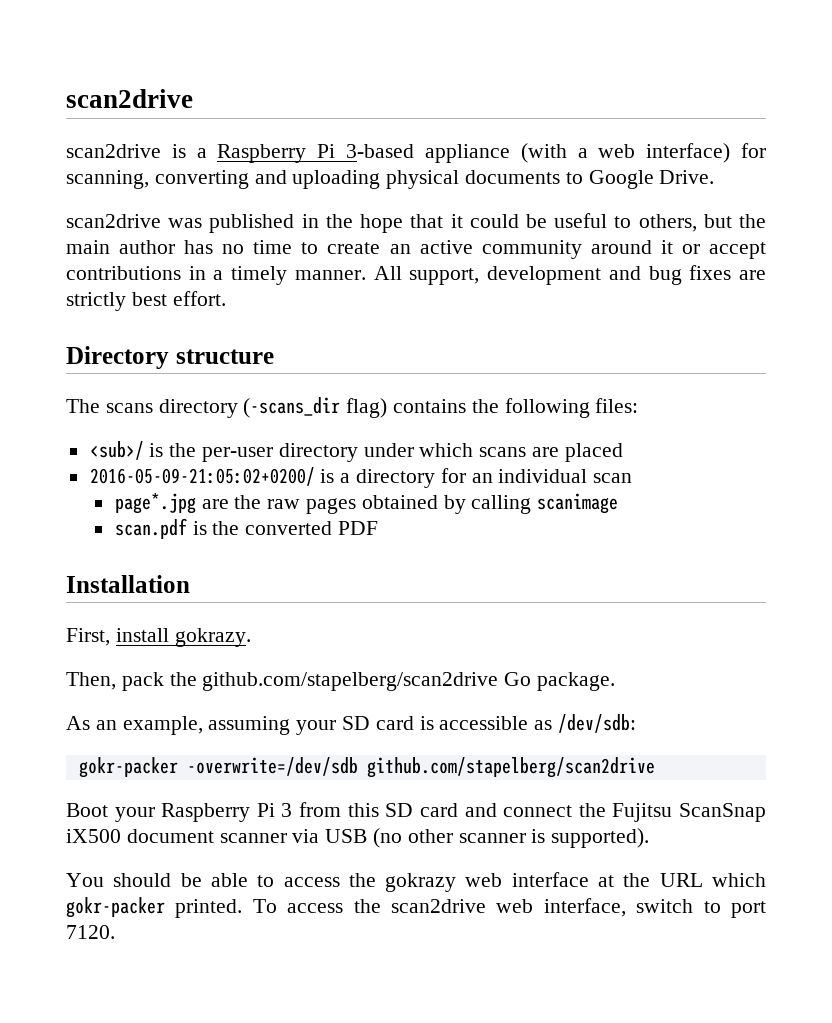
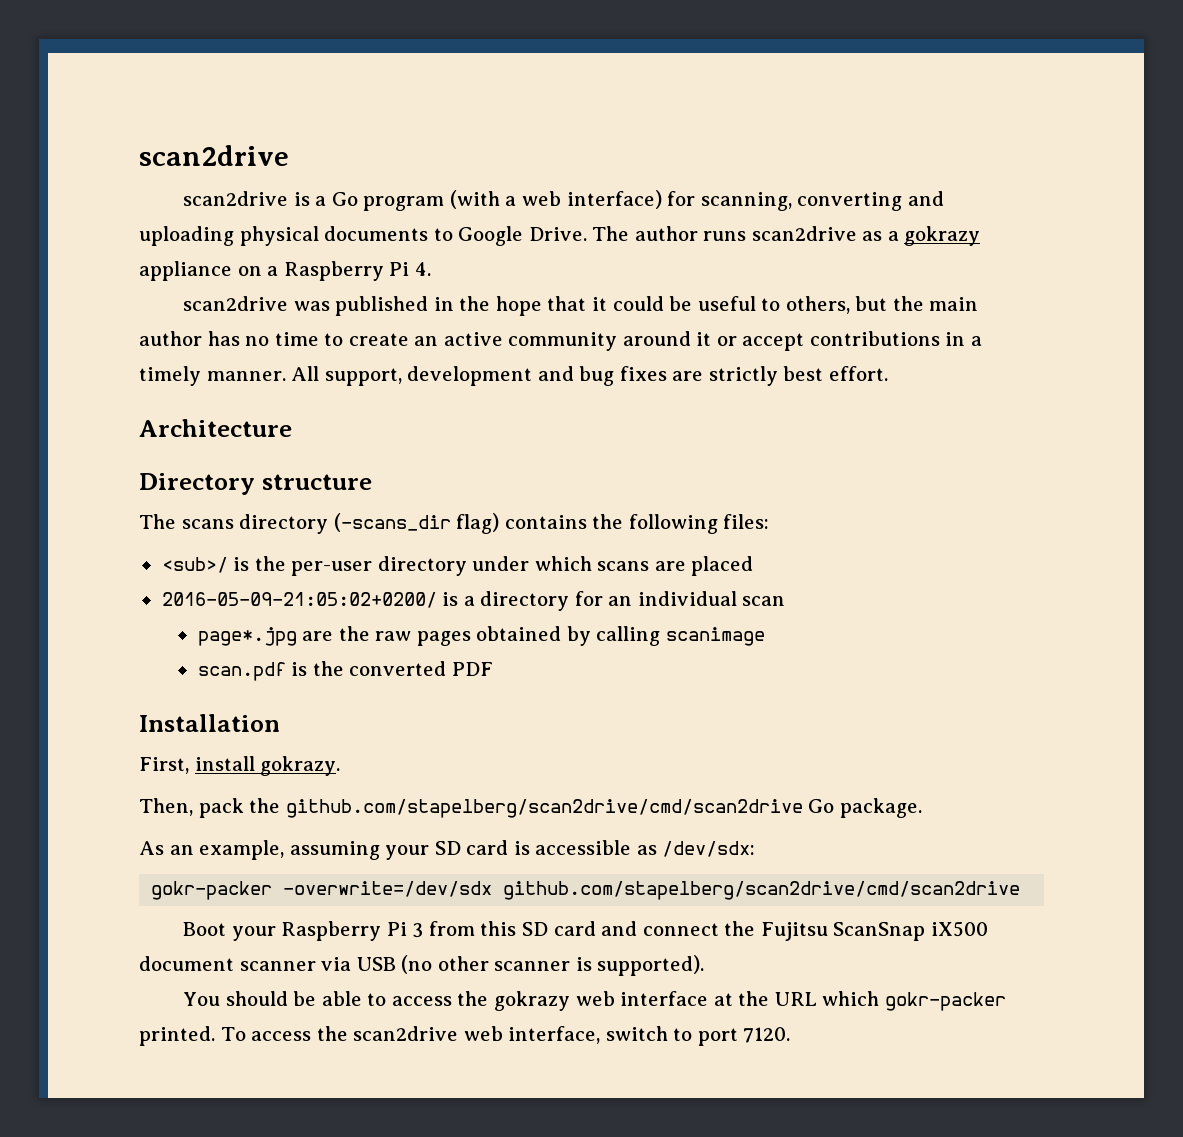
[217,144,510,163] Raspberry Pi 3-based appliance -> [331,192,445,211] Go program
(715, 177) none -> [592,226,981,246] [139,261,431,281] The author runs scan2drive as a gokrazy appliance on a Raspberry Pi 4.
(226, 298) none -> [139,419,292,437] // Architecture
[202,672,499,691] github.com/stapelberg/scan2drive -> [285,799,803,818] github.com/stapelberg/scan2drive/cmd/scan2drive
[558,714,637,733] [78,757,655,778] /dev/sdb: // gokr-packer -overwrite=/dev/sdb github.com/stapelberg/scan2drive -> [662,841,756,857] [151,881,1021,900] /dev/sdx: // gokr-packer -overwrite=/dev/sdx github.com/stapelberg/scan2drive/cmd/scan2drive

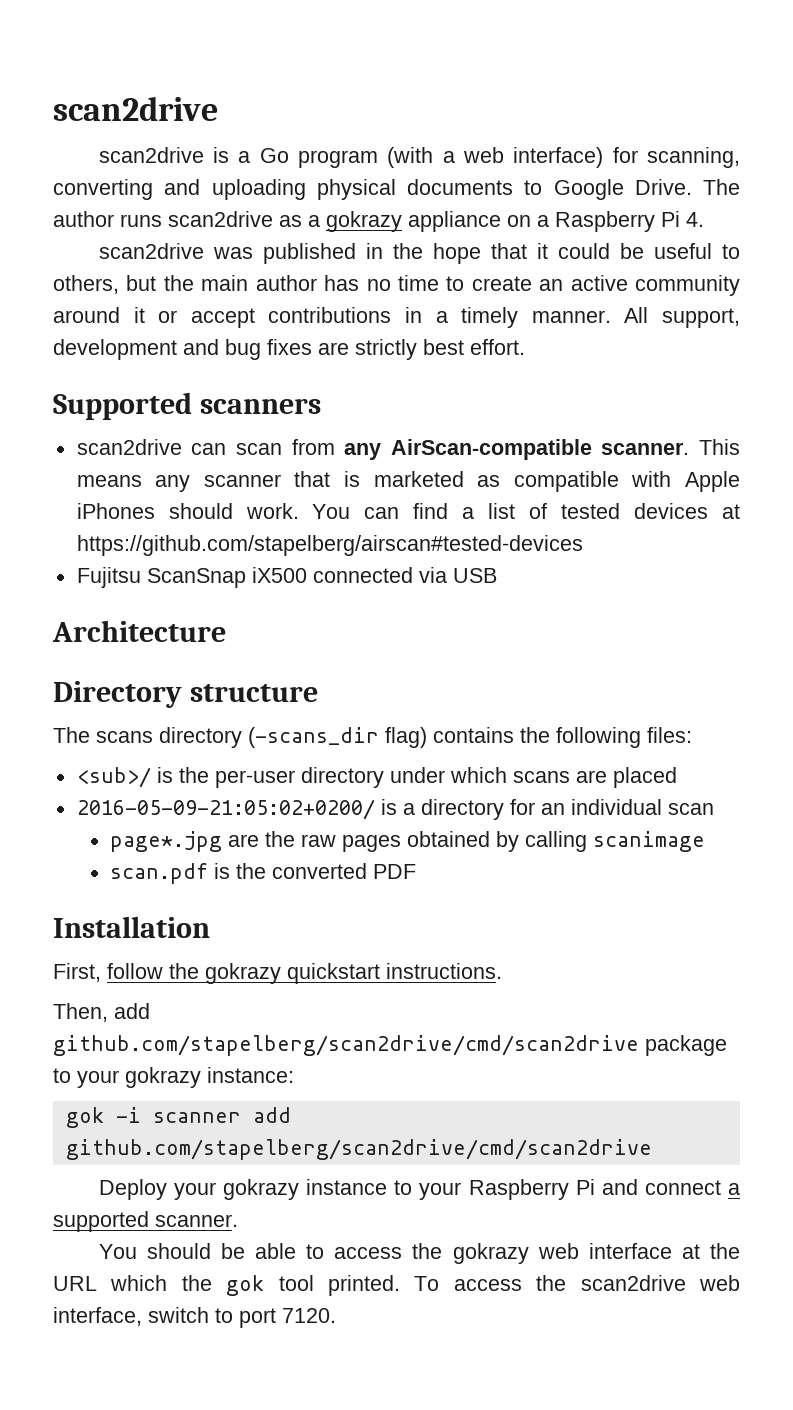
(888, 373) none -> [53,392,321,420] [76,439,741,460] [76,471,740,492] [76,503,741,519] [76,535,583,556] [76,567,497,588] // Supported scanners // scan2drive can scan from any AirScan-compatible scanner. This means any scanner that is marketed as compatible with Apple iPhones should work. You can find a list of tested devices at https://github.com/stapelberg/airscan#tested-devices // Fujitsu ScanSnap iX500 connected via USB
[194,756,341,776] [139,798,922,818] [139,840,756,860] [151,881,1021,900] [183,921,988,941] [139,955,705,976] install gokrazy. // Then, pack the github.com/stapelberg/scan2drive/cmd/scan2drive Go package. // As an example, assuming your SD card is accessible as /dev/sdx: // gokr-packer -overwrite=/dev/sdx github.com/stapelberg/scan2drive/cmd/scan2drive // Boot your Raspberry Pi 3 from this SD card and connect the Fujitsu ScanSnap iX500 document scanner via USB (no other scanner is supported). -> [107,963,502,984] [53,1003,150,1022] [53,1035,727,1056] [53,1067,294,1088] [65,1107,291,1128] [65,1139,652,1160] [98,1179,741,1200] [53,1211,238,1232] follow the gokrazy quickstart instructions. // Then, add github.com/stapelberg/scan2drive/cmd/scan2drive package to your gokrazy instance: // gok -i scanner add github.com/stapelberg/scan2drive/cmd/scan2drive // Deploy your gokrazy instance to your Raspberry Pi and connect a supported scanner.
[884,992,1006,1011] gokr-packer -> [181,1275,314,1296] the gok tool

